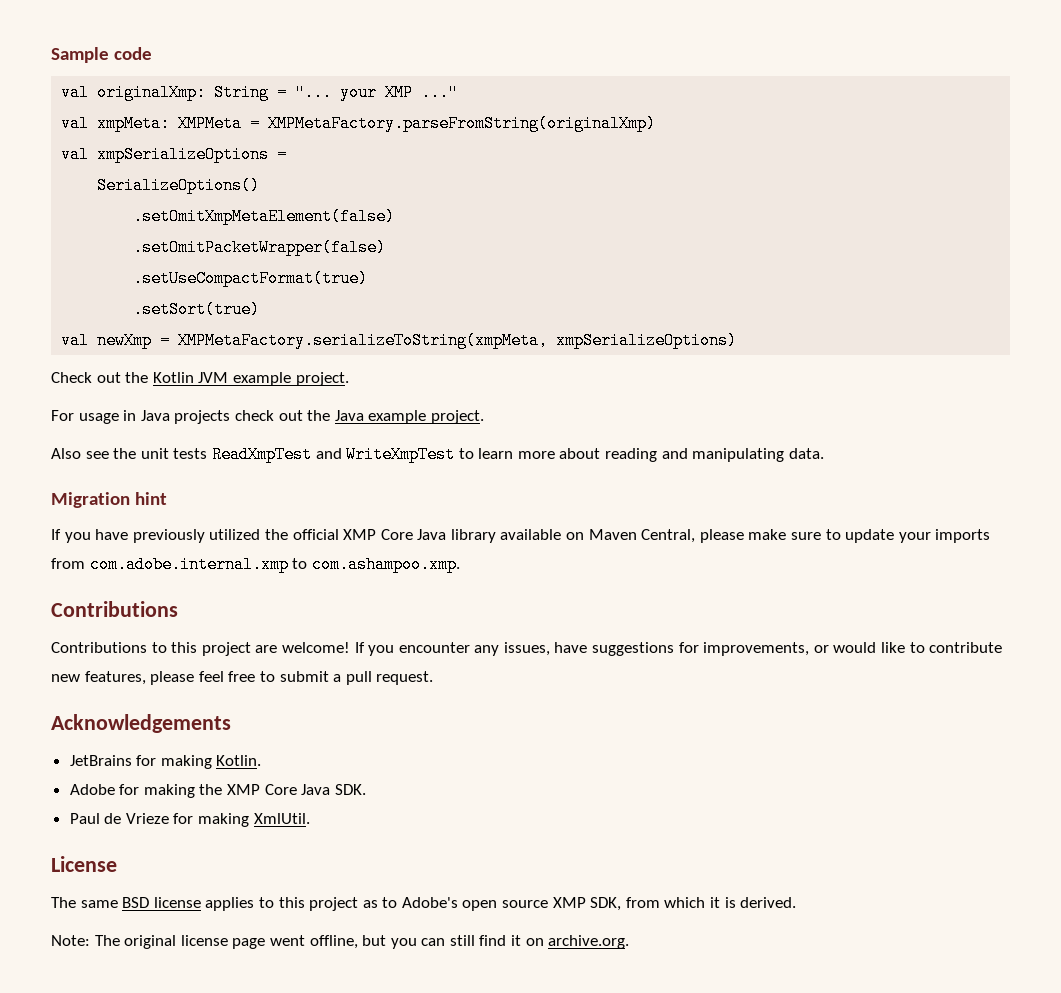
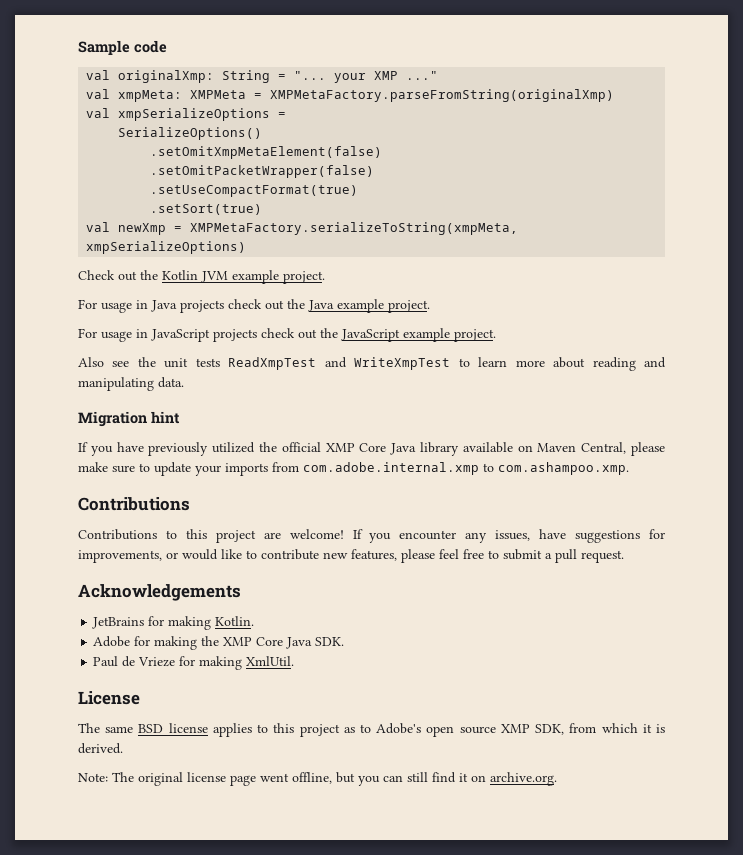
(484, 417) none -> [78,328,496,342] // For usage in JavaScript projects check out the JavaScript example project.

